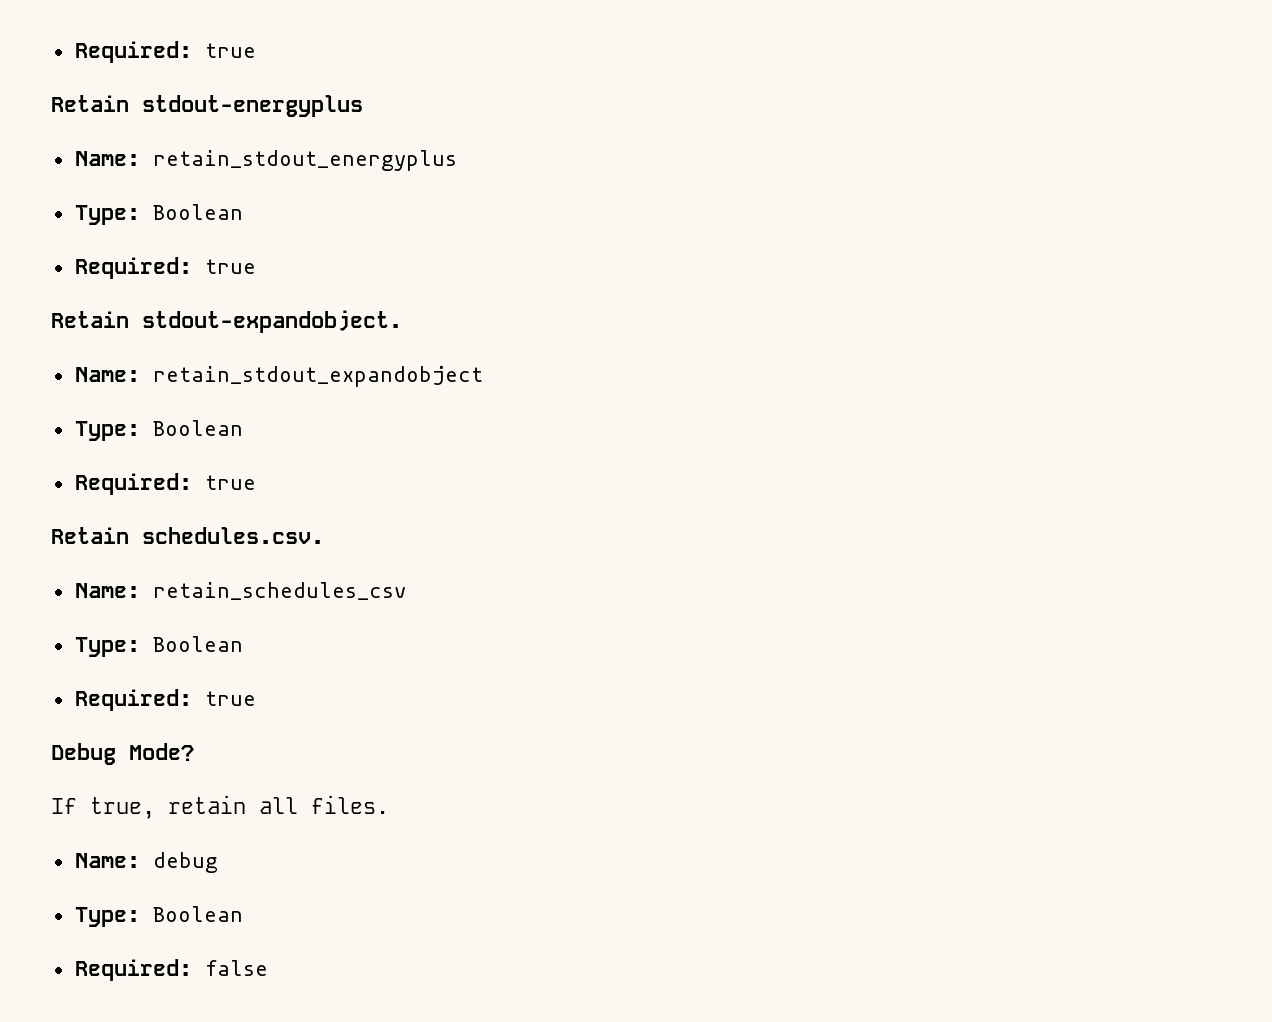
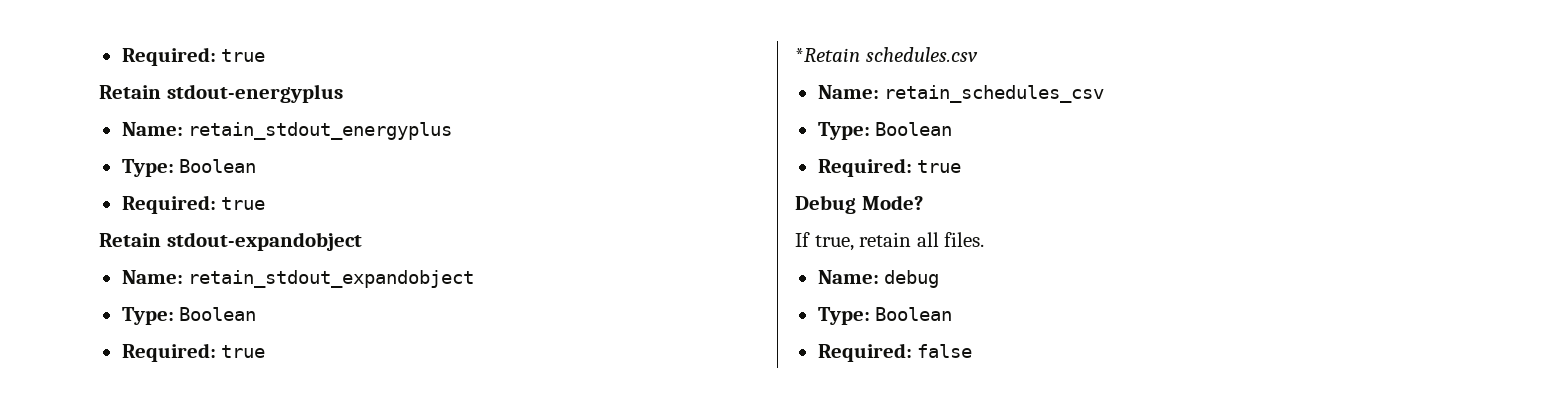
[142,310,402,333] stdout-expandobject. -> [166,232,362,251] stdout-expandobject
[51,527,324,544] Retain schedules.csv. -> [795,47,978,62] *Retain schedules.csv

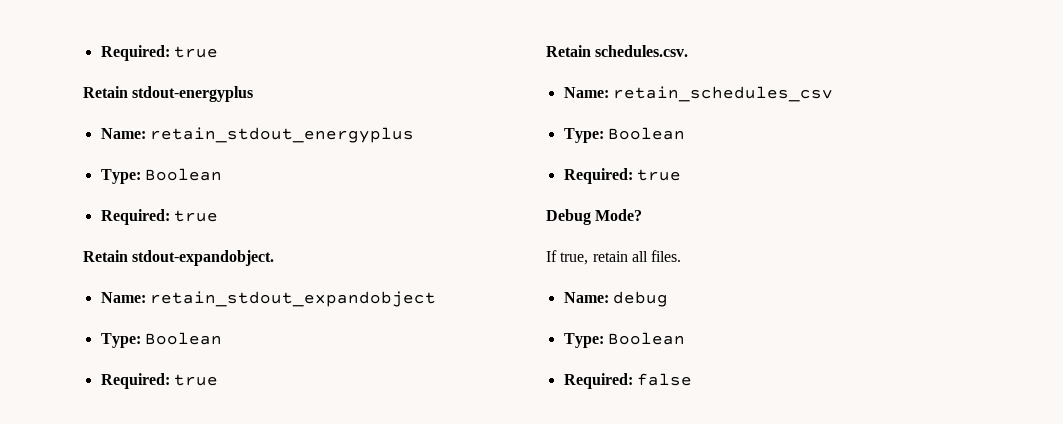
[166,232,362,251] stdout-expandobject -> [132,250,275,266] stdout-expandobject.
[795,47,978,62] *Retain schedules.csv -> [546,45,689,57] Retain schedules.csv.

